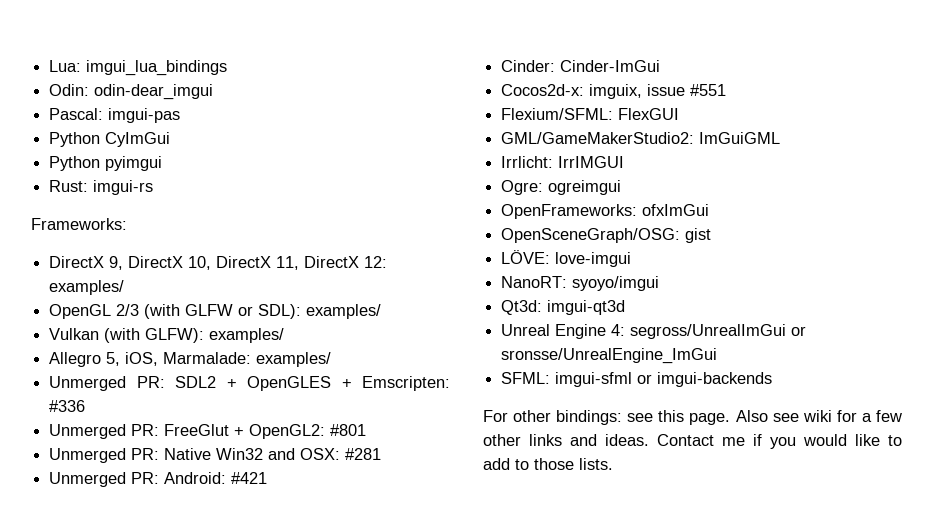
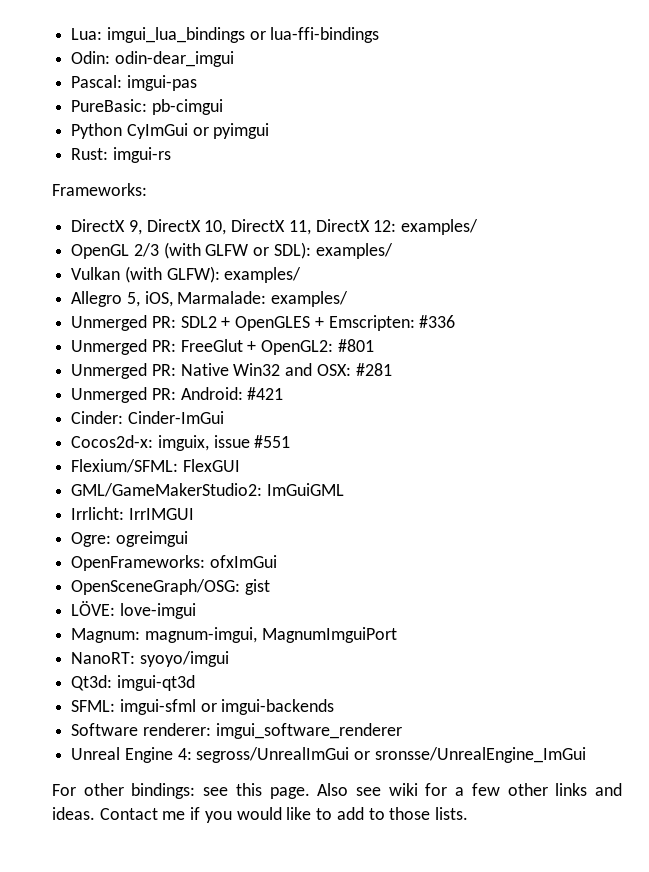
(228, 68) none -> [249,27,380,43] or lua-ffi-bindings
(181, 115) none -> [71,99,223,115] // PureBasic: pb-cimgui
[49,156,101,171] // Python -> [192,127,209,136] or
(632, 259) none -> [71,627,397,643] // Magnum: magnum-imgui, MagnumImguiPort
(626, 307) none -> [71,699,335,715] [71,723,402,739] // SFML: imgui-sfml or imgui-backends // Software renderer: imgui_software_renderer
[501,372,773,387] // SFML: imgui-sfml or imgui-backends -> (586, 755) none

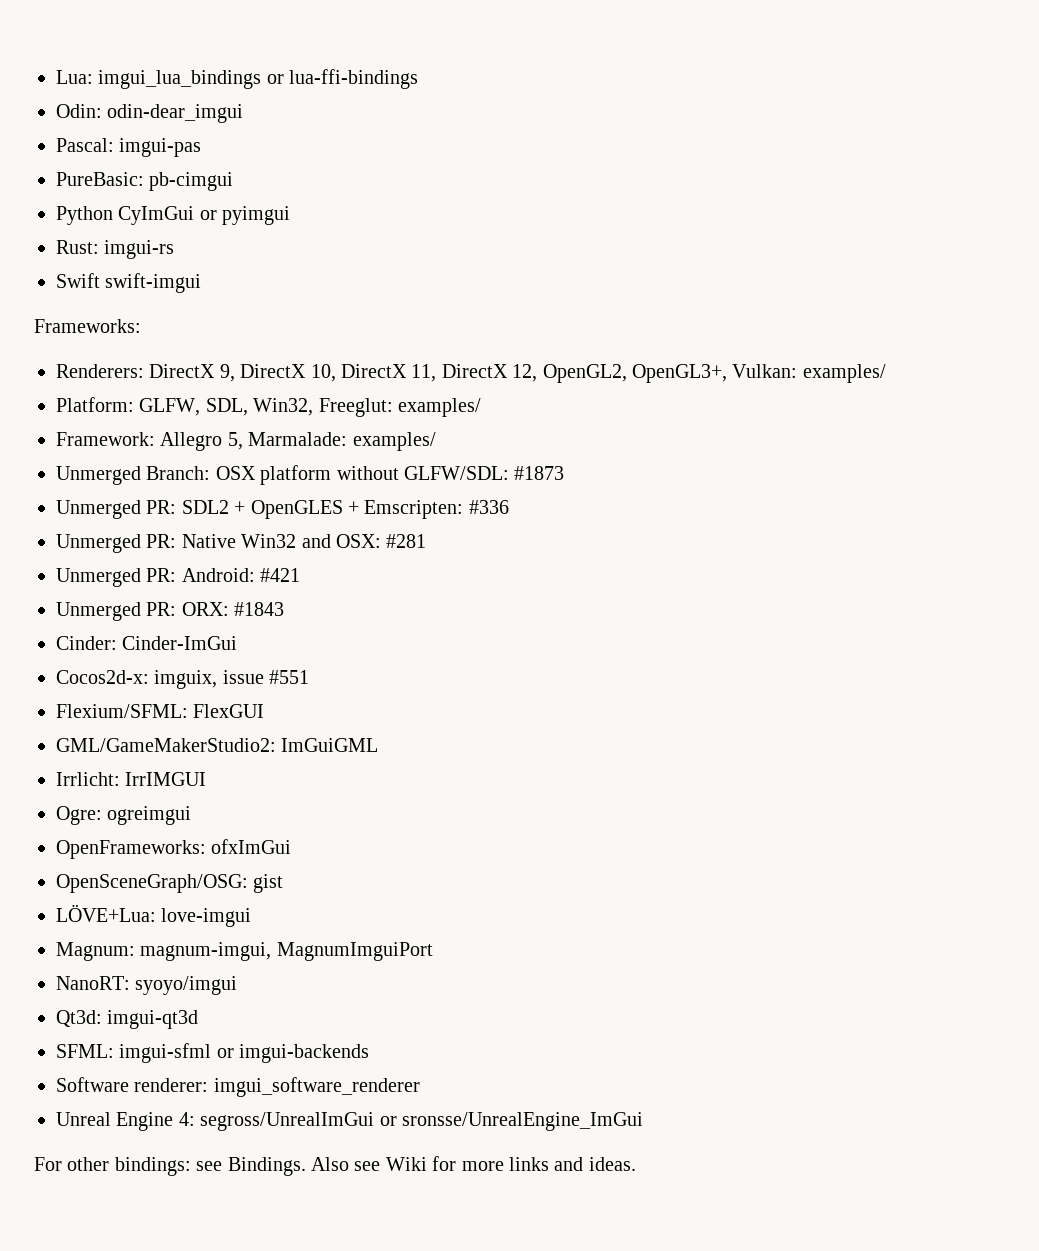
(171, 155) none -> [56,273,202,293] // Swift swift-imgui
(147, 189) none -> [56,364,144,378] Renderers:
[373,219,479,235] [71,242,393,259] [71,266,302,283] [71,291,349,307] 12: examples/ // OpenGL 2/3 (with GLFW or SDL): examples/ // Vulkan (with GLFW): examples/ // Allegro 5, iOS, Marmalade: examples/ -> [512,364,886,383] [56,397,481,417] [56,432,436,451] [56,465,565,485] 12, OpenGL2, OpenGL3+, Vulkan: examples/ // Platform: GLFW, SDL, Win32, Freeglut: examples/ // Framework: Allegro 5, Marmalade: examples/ // Unmerged Branch: OSX platform without GLFW/SDL: #1873
[71,339,374,355] // Unmerged PR: FreeGlut + OpenGL2: #801 -> (509, 507) none
(284, 393) none -> [56,602,285,621] // Unmerged PR: ORX: #1843
[71,601,116,616] LÖVE: -> [56,904,156,922] LÖVE+Lua:
[235,783,623,799] [52,807,468,823] this page. Also see wiki for a few other links and ideas. Contact me if you would like to add to those lists. -> [227,1156,636,1176] Bindings. Also see Wiki for more links and ideas.

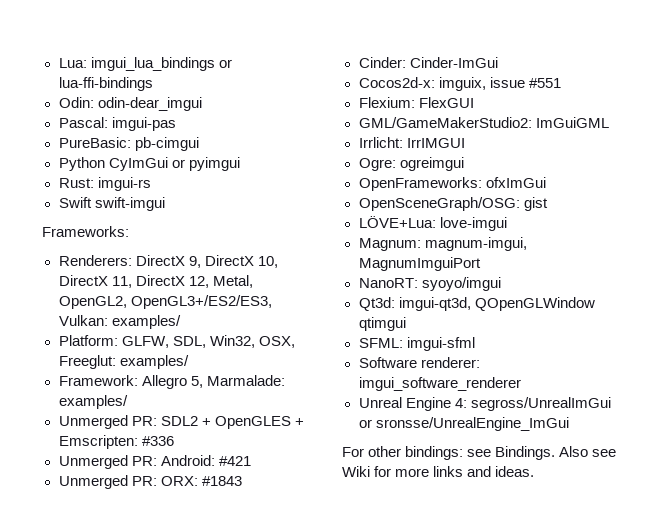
[542,364,727,383] OpenGL2, OpenGL3+, -> [212,275,253,288] [58,295,272,309] Metal, OpenGL2, OpenGL3+/ES2/ES3,
(314, 407) none -> [258,336,295,348] OSX,
[56,465,565,485] // Unmerged Branch: OSX platform without GLFW/SDL: #1873 -> (128, 402) none
[56,534,427,553] // Unmerged PR: Native Win32 and OSX: #281 -> (174, 441) none
[56,704,188,718] Flexium/SFML: -> [358,97,415,108] Flexium:
[107,1010,199,1029] imgui-qt3d -> [398,297,595,311] [358,317,406,331] imgui-qt3d, QOpenGLWindow qtimgui
[216,1044,370,1063] or imgui-backends -> (475, 344) none

